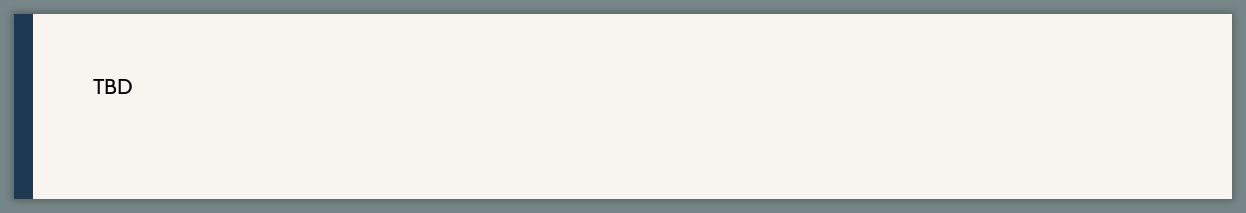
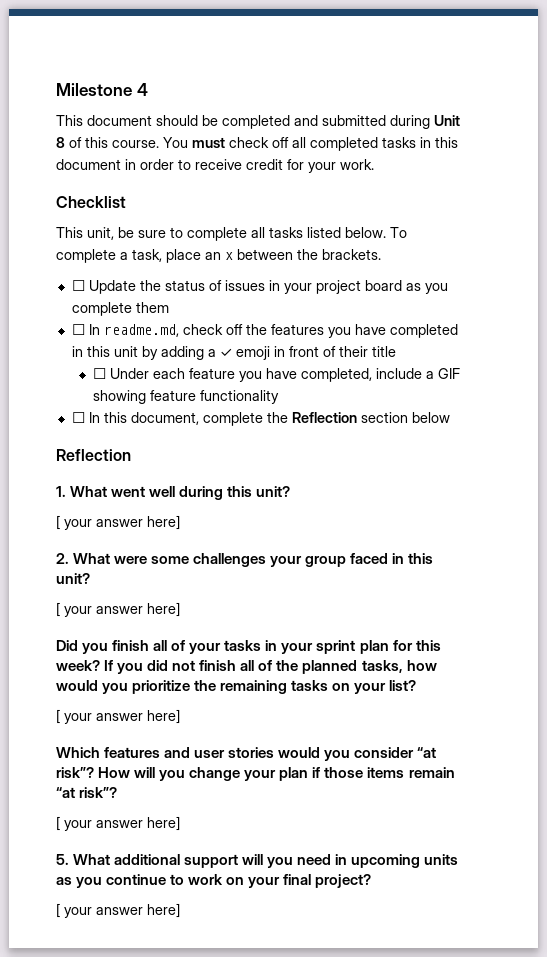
[93,79,133,94] TBD -> [56,83,148,96] [56,115,460,129] [56,137,458,151] [56,159,374,173] [56,196,126,208] [56,227,407,241] [56,249,381,263] [71,280,448,294] [71,302,169,316] [71,324,458,338] [71,346,396,360] [93,368,461,382] [93,390,280,404] [71,412,450,426] [56,449,131,461] [56,486,291,500] [56,515,180,530] [56,553,434,567] [56,573,90,584] [56,602,180,617] [56,640,441,654] [56,660,437,674] [56,680,417,694] [56,709,180,724] [56,747,437,761] [56,767,455,781] [56,787,118,798] [56,816,180,831] [56,854,459,868] [56,874,372,888] [56,903,180,918] Milestone 4 // This document should be completed and submitted during Unit 8 of this course. You must check off all completed tasks in this document in order to receive credit for your work. // Checklist // This unit, be sure to complete all tasks listed below. To complete a task, place an x between the brackets. // ☐ Update the status of issues in your project board as you complete them // ☐ In readme.md, check off the features you have completed in this unit by adding a ✓ emoji in front of their title // ☐ Under each feature you have completed, include a GIF showing feature functionality // ☐ In this document, complete the Reflection section below // Reflection // 1. What went well during this unit? // [ your answer here] // 2. What were some challenges your group faced in this unit? // [ your answer here] // Did you finish all of your tasks in your sprint plan for this week? If you did not finish all of the planned tasks, how would you prioritize the remaining tasks on your list? // [ your answer here] // Which features and user stories would you consider “at risk”? How will you change your plan if those items remain “at risk”? // [ your answer here] // 5. What additional support will you need in upcoming units as you continue to work on your final project? // [ your answer here]

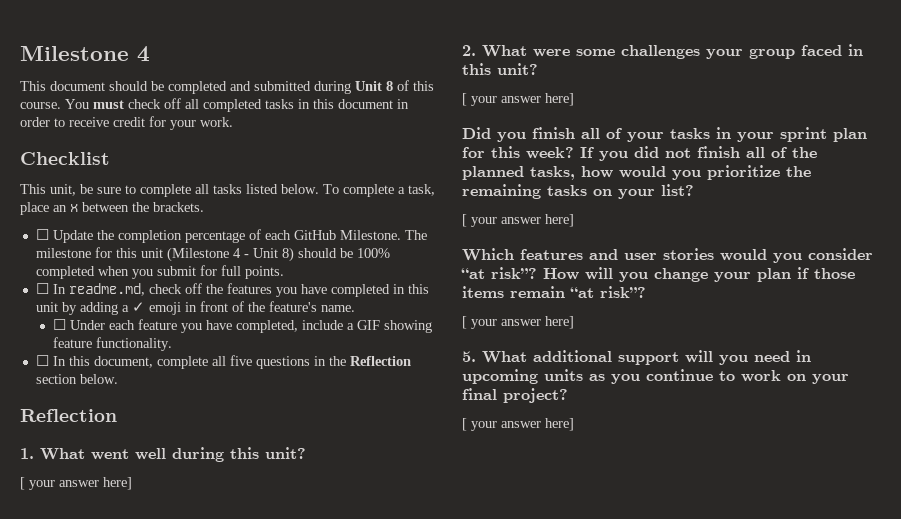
[164,280,448,294] [71,302,169,316] status of issues in your project board as you complete them -> [117,229,427,243] [35,247,390,262] [35,265,284,279] completion percentage of each GitHub Milestone. The milestone for this unit (Milestone 4 - Unit 8) should be 100% completed when you submit for full points.
[338,346,396,357] their title -> [247,301,355,312] the feature's name.
[200,390,280,404] functionality -> [95,337,172,351] functionality.
(263, 419) none -> [211,355,326,369] all five questions in
[411,412,450,423] below -> [79,374,118,384] below.

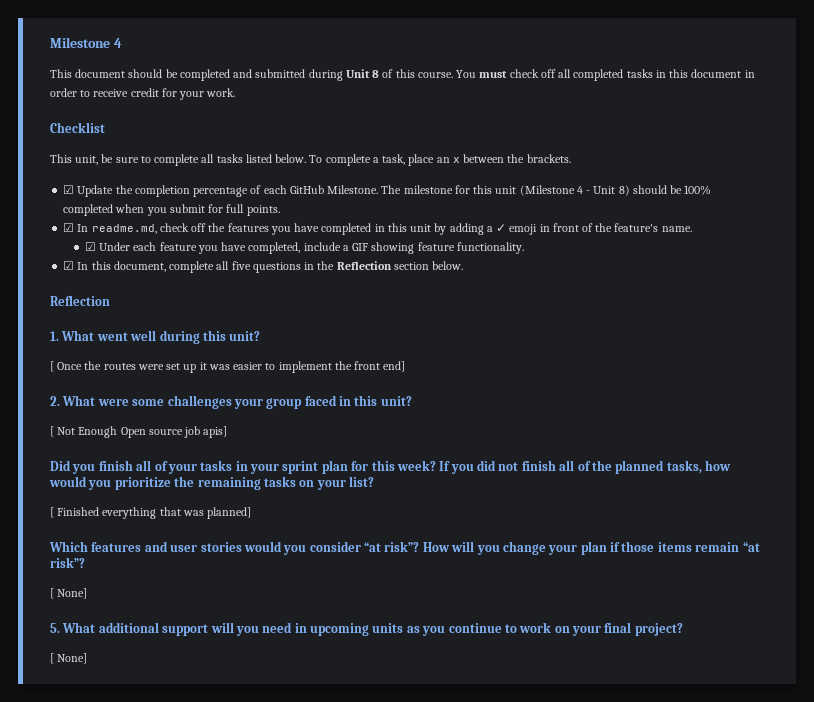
[35,229,49,240] ☐ -> [63,185,75,194] ☑
[35,283,49,294] ☐ -> [63,223,75,232] ☑
[52,319,66,330] ☐ -> [84,242,96,251] ☑
[35,355,49,366] ☐ -> [63,261,75,270] ☑
[29,477,132,490] your answer here] -> [57,361,406,373] Once the routes were set up it was easier to implement the front end]
[471,93,574,106] your answer here] -> [57,426,228,438] Not Enough Open source job apis]
[471,214,574,227] your answer here] -> [57,507,252,519] Finished everything that was planned]
[471,316,574,329] your answer here] -> [57,588,88,599] None]
[471,418,574,431] your answer here] -> [57,653,88,664] None]

